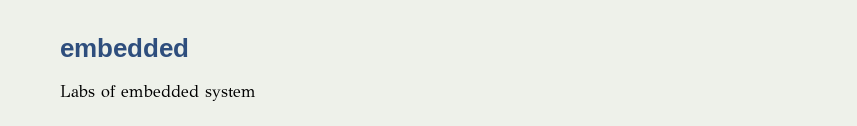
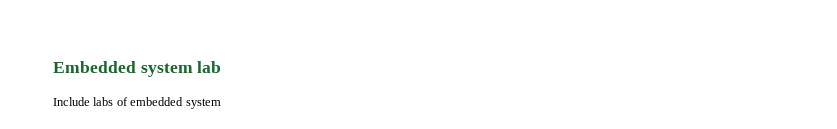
[60,38,189,57] [60,85,95,97] embedded // Labs -> [53,61,222,77] [53,97,114,106] Embedded system lab // Include labs

